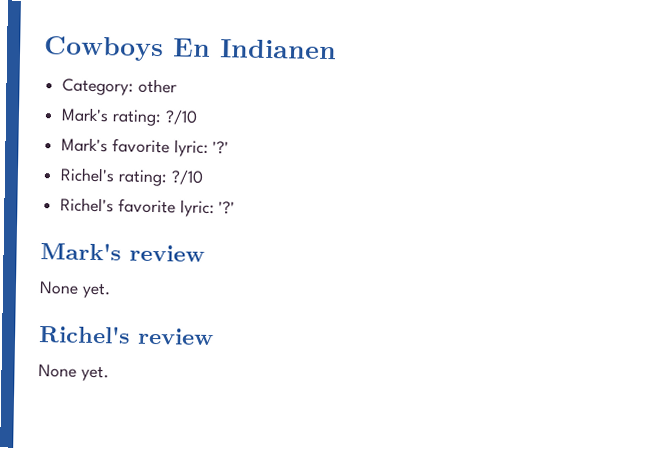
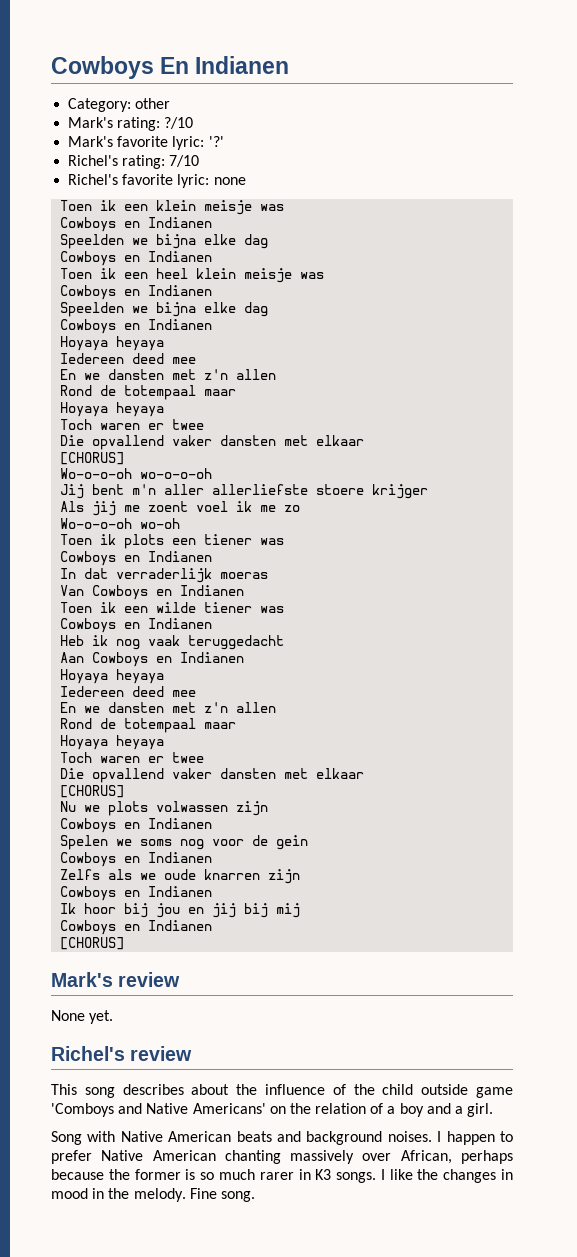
[170,169,204,185] ?/10 -> [169,155,200,167] 7/10
[218,201,236,215] '?' -> [213,177,246,185] [60,200,285,215] [60,217,213,232] [60,234,269,249] [60,251,213,266] [60,268,325,283] [60,285,213,300] [60,302,269,317] [60,319,213,334] [60,336,165,351] [60,353,197,364] [60,369,277,380] [60,385,237,400] [60,402,165,417] [60,419,205,430] [60,435,365,450] [60,452,125,465] [60,468,213,479] [60,484,429,499] [60,501,301,516] [60,518,181,529] [60,534,285,549] [60,551,213,566] [60,568,269,583] [60,585,245,600] [60,602,285,613] [60,618,213,633] [60,635,285,650] [60,652,245,667] [60,669,165,684] [60,686,197,697] [60,702,277,713] [60,718,237,733] [60,735,165,750] [60,752,205,763] [60,768,365,783] [60,785,125,798] [60,801,269,816] [60,818,213,833] [60,835,309,850] [60,852,213,867] [60,869,301,884] [60,886,213,901] [60,903,301,918] [60,920,213,935] [60,937,125,950] none // Toen ik een klein meisje was // Cowboys en Indianen // Speelden we bijna elke dag // Cowboys en Indianen // Toen ik een heel klein meisje was // Cowboys en Indianen // Speelden we bijna elke dag // Cowboys en Indianen // Hoyaya heyaya // Iedereen deed mee // En we dansten met z'n allen // Rond de totempaal maar // Hoyaya heyaya // Toch waren er twee // Die opvallend vaker dansten met elkaar // [CHORUS] // Wo-o-o-oh wo-o-o-oh // Jij bent m'n aller allerliefste stoere krijger // Als jij me zoent voel ik me zo // Wo-o-o-oh wo-oh // Toen ik plots een tiener was // Cowboys en Indianen // In dat verraderlijk moeras // Van Cowboys en Indianen // Toen ik een wilde tiener was // Cowboys en Indianen // Heb ik nog vaak teruggedacht // Aan Cowboys en Indianen // Hoyaya heyaya // Iedereen deed mee // En we dansten met z'n allen // Rond de totempaal maar // Hoyaya heyaya // Toch waren er twee // Die opvallend vaker dansten met elkaar // [CHORUS] // Nu we plots volwassen zijn // Cowboys en Indianen // Spelen we soms nog voor de gein // Cowboys en Indianen // Zelfs als we oude knarren zijn // Cowboys en Indianen // Ik hoor bij jou en jij bij mij // Cowboys en Indianen // [CHORUS]
[38,364,109,382] None yet. -> [51,1084,513,1098] [51,1103,494,1117] [51,1131,513,1145] [51,1150,513,1164] [51,1169,513,1183] [51,1188,255,1202] This song describes about the influence of the child outside game 'Comboys and Native Americans' on the relation of a boy and a girl. // Song with Native American beats and background noises. I happen to prefer Native American chanting massively over African, perhaps because the former is so much rarer in K3 songs. I like the changes in mood in the melody. Fine song.

